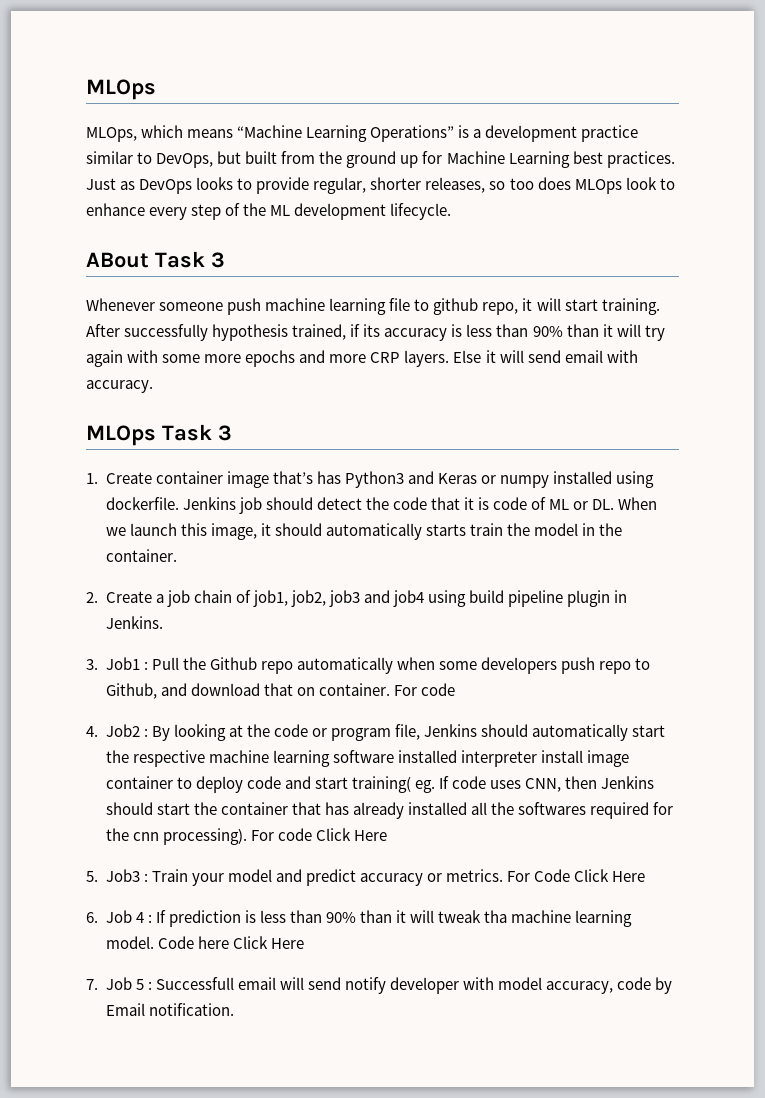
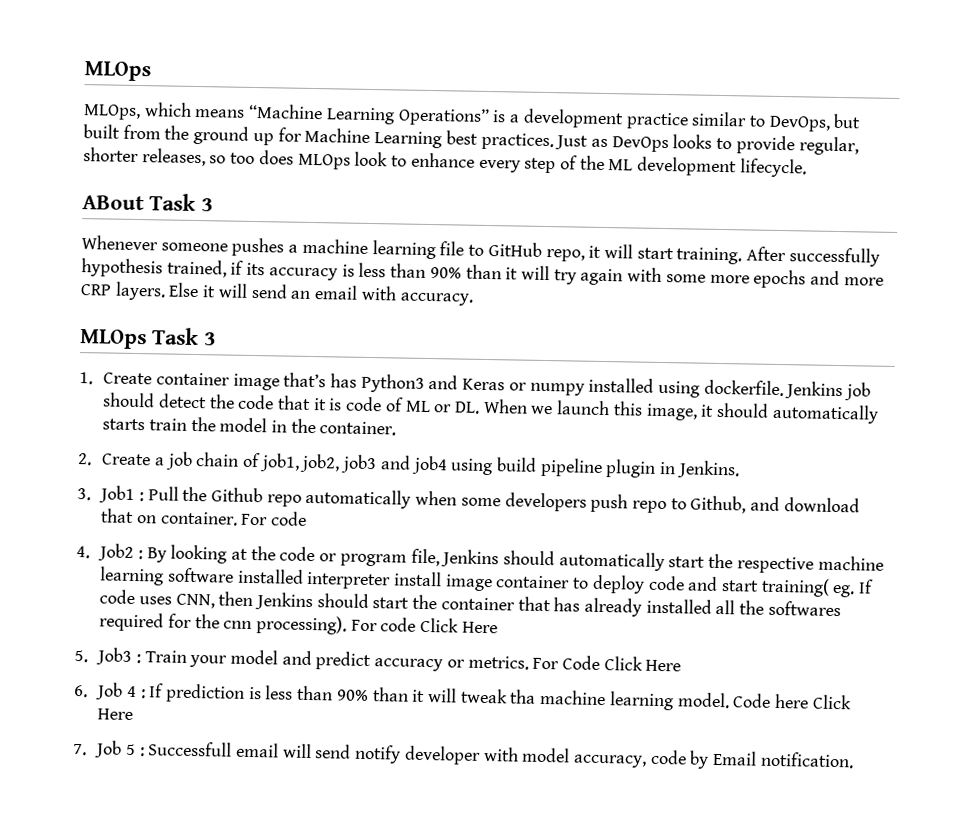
[227,298,262,315] push -> [231,237,299,257] pushes a
[433,298,479,315] github -> [487,241,542,257] GitHub
(561, 356) none -> [290,290,312,299] an

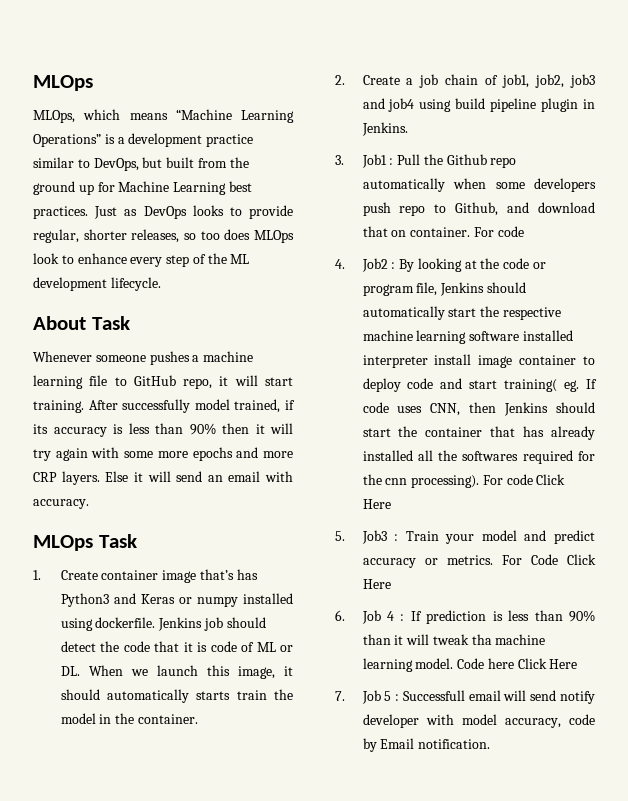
[82,193,213,212] ABout Task 3 -> [33,316,130,330] About Task
[81,258,163,278] hypothesis -> [194,399,230,410] model
[465,264,502,280] than -> [222,423,249,434] then
[204,332,216,346] 3 -> (137, 541) none

